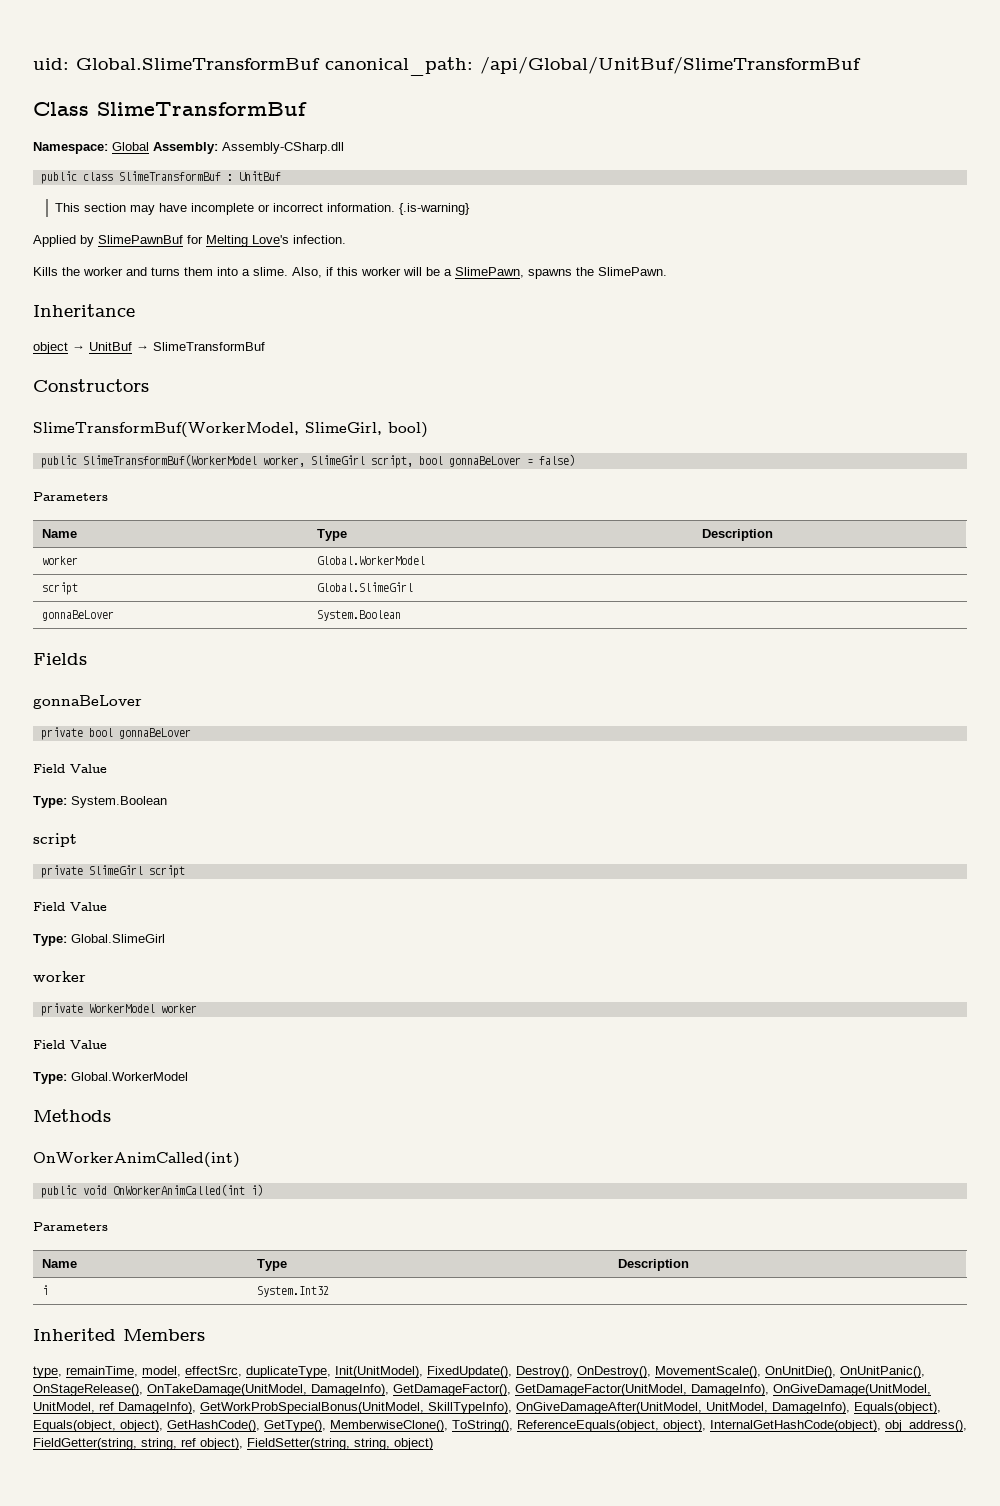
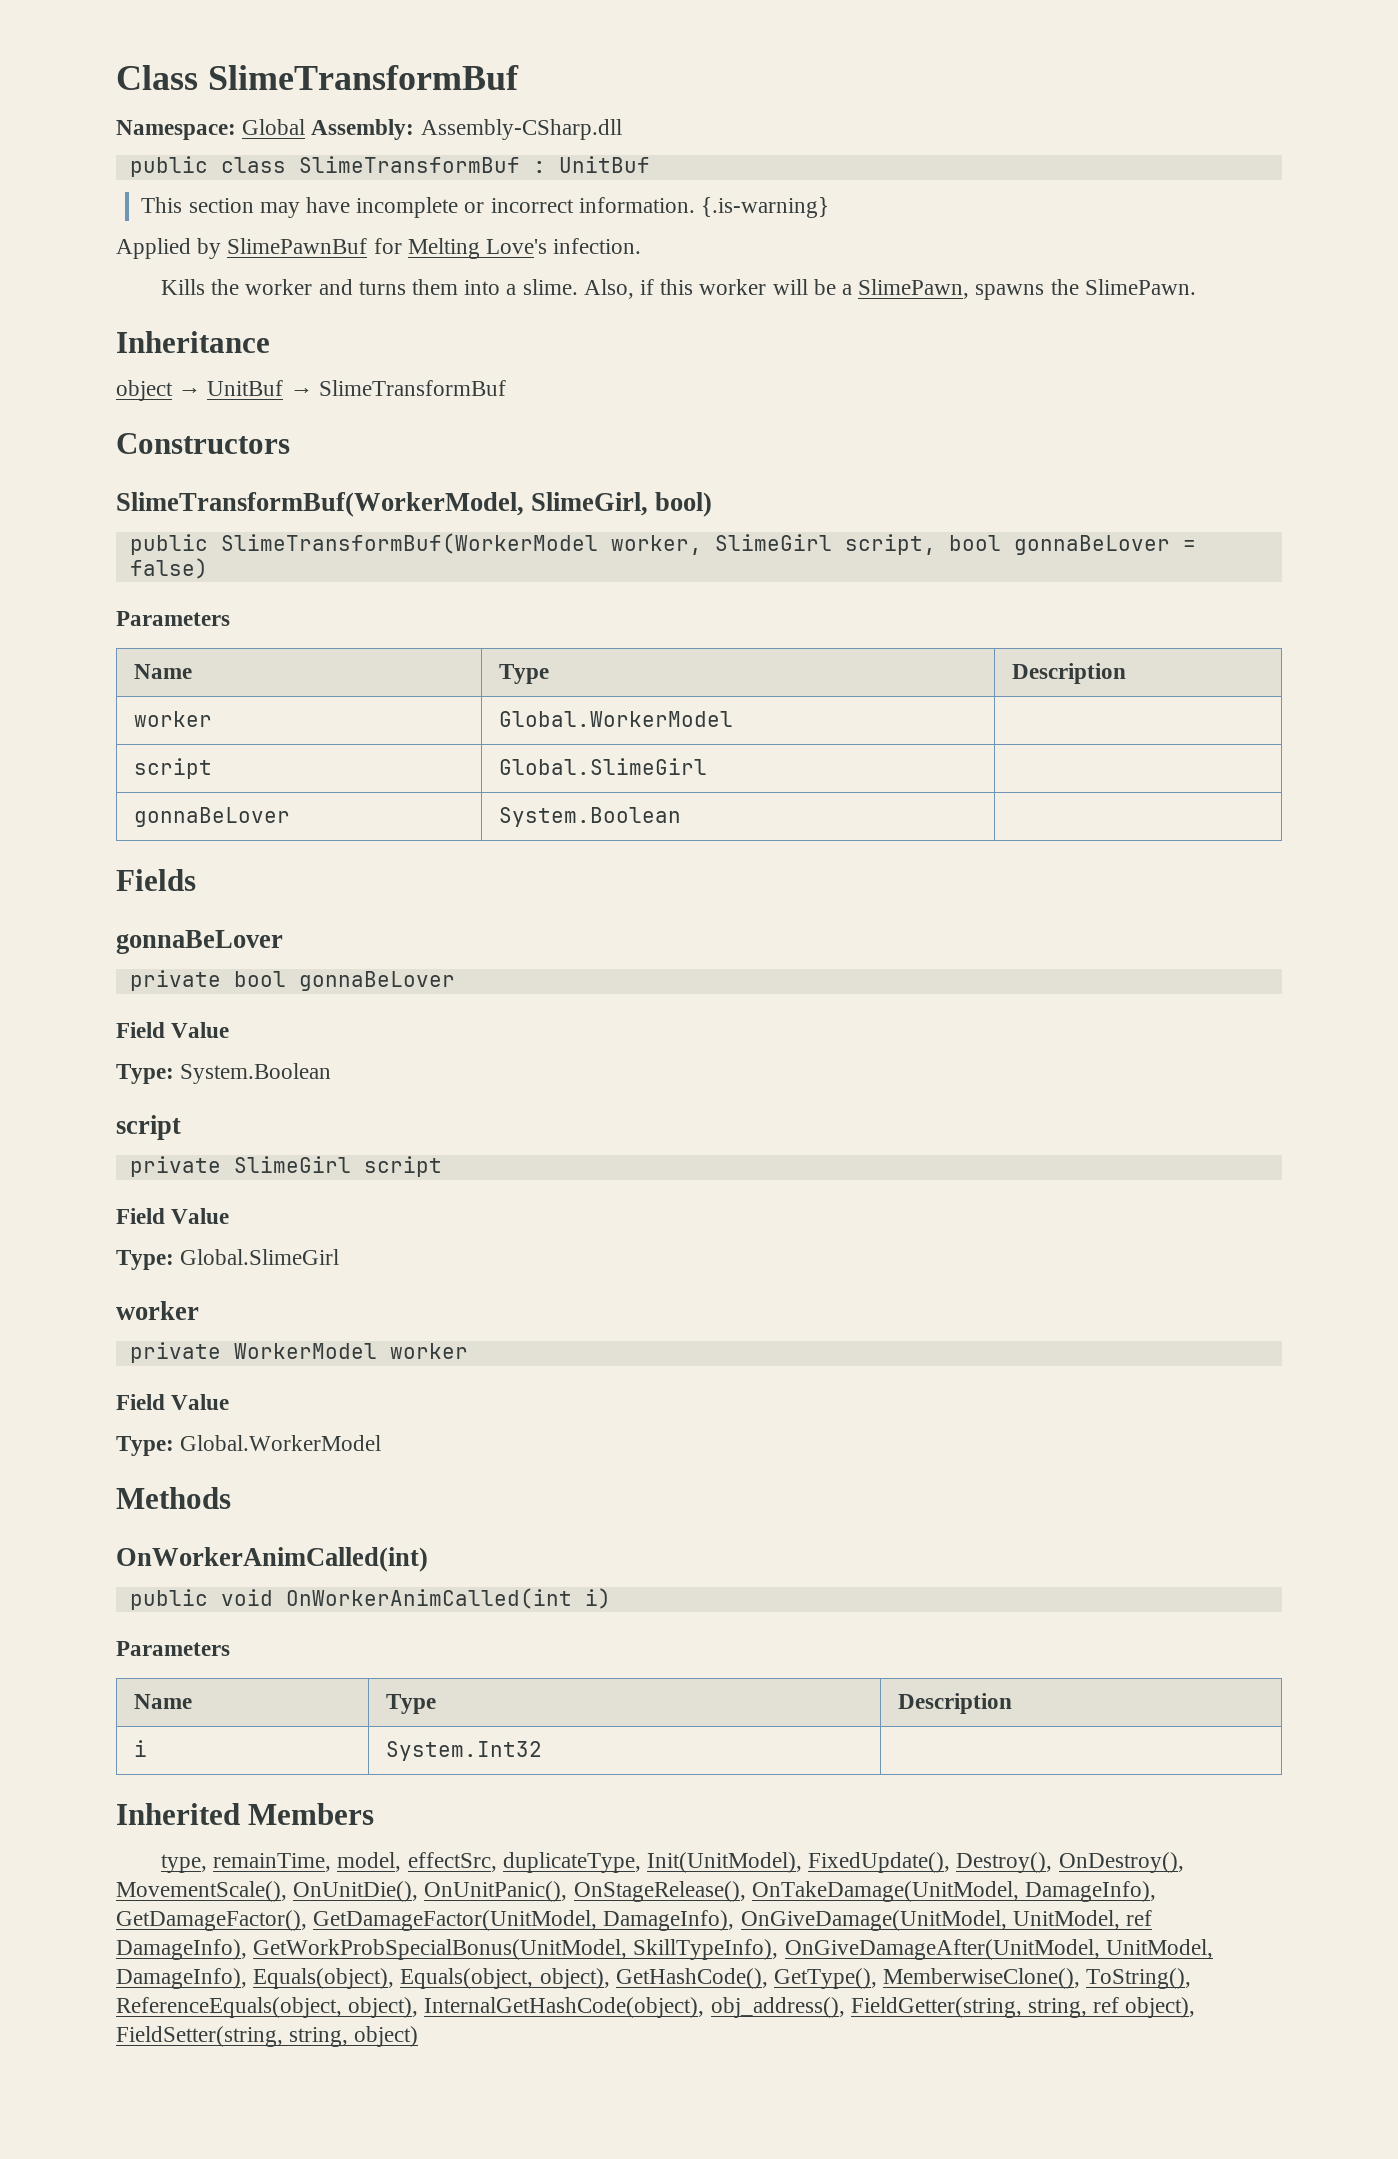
[33,56,861,76] uid: Global.SlimeTransformBuf canonical_path: /api/Global/UnitBuf/SlimeTransformBuf // -> (116, 77) none

